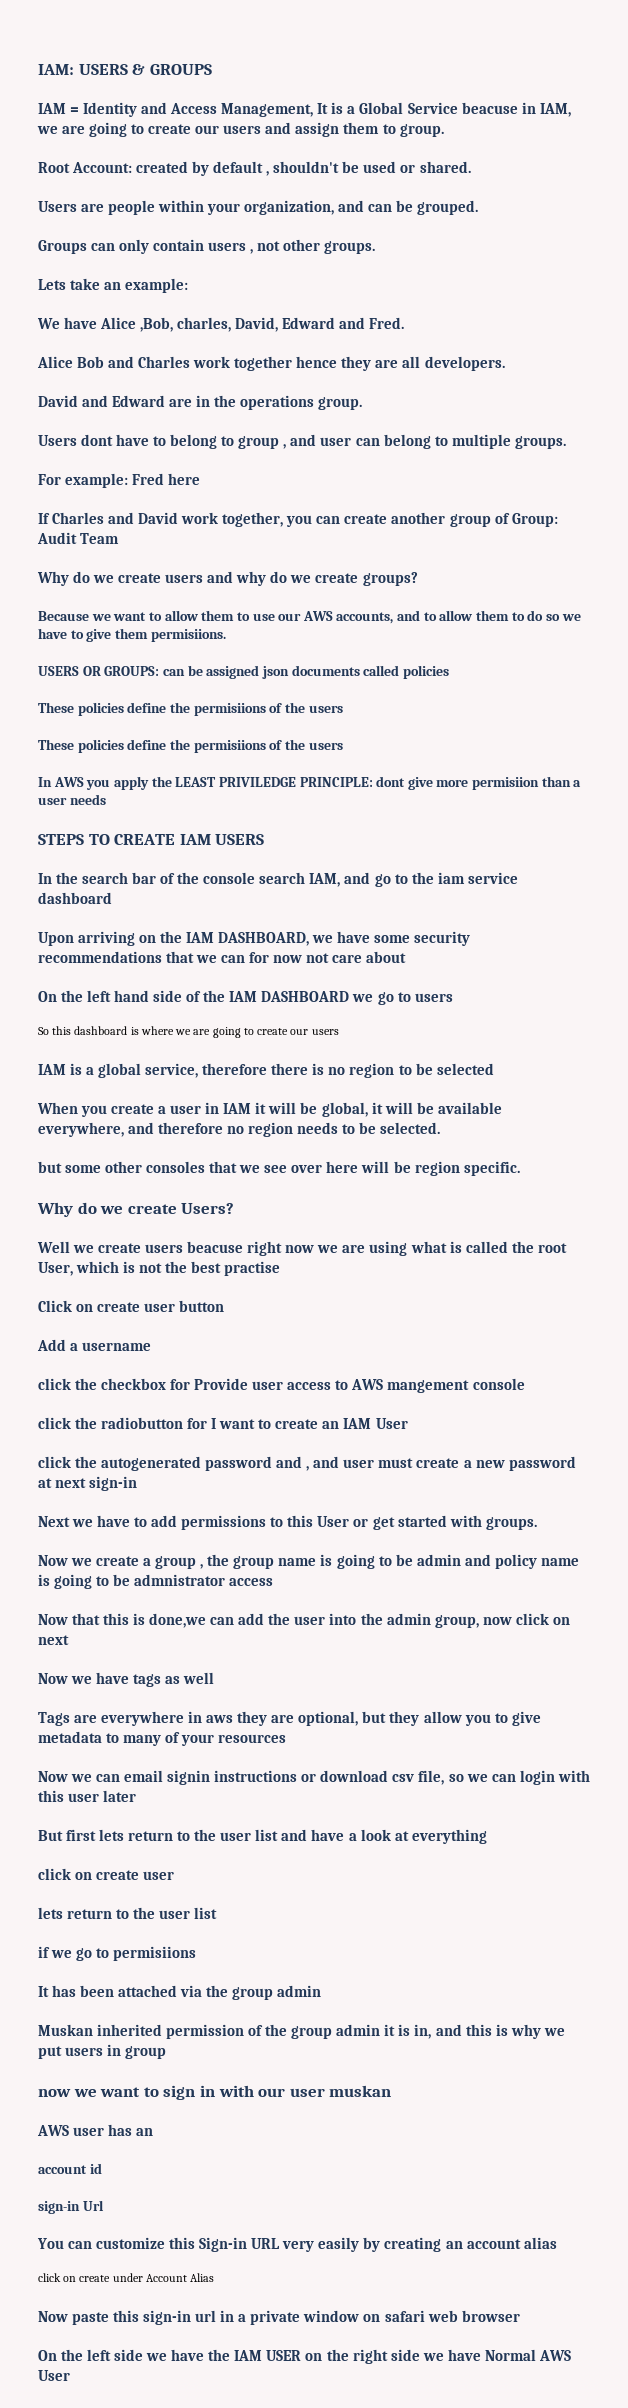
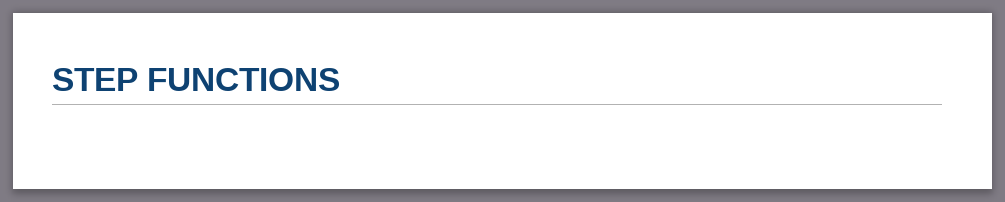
[38,64,212,75] [38,102,571,117] [37,122,444,137] [38,161,471,176] [38,200,479,215] [38,239,376,254] [38,278,189,293] [37,317,405,332] [37,356,505,371] [38,395,363,410] [38,434,566,449] [38,473,201,488] [38,512,558,527] [37,532,120,544] [37,571,418,586] [38,610,581,624] [38,628,226,642] [38,665,449,679] [38,702,343,716] [38,739,343,753] [38,776,582,790] [38,794,106,805] [38,834,265,845] [38,872,518,887] [38,892,112,904] [38,931,471,946] [38,951,407,963] [38,990,453,1005] [38,1026,339,1038] [38,1063,494,1078] [37,1102,502,1117] [38,1122,441,1137] [38,1161,520,1176] [37,1202,235,1217] [37,1241,567,1256] [38,1261,281,1276] [38,1300,225,1312] [37,1339,152,1351] [38,1378,525,1393] [38,1417,408,1429] [38,1456,576,1471] [38,1476,138,1491] [38,1515,537,1530] [38,1554,579,1569] [38,1574,274,1589] [38,1613,570,1628] [38,1635,69,1645] [38,1672,215,1687] [38,1711,541,1726] [38,1731,287,1746] [38,1770,590,1785] [38,1790,137,1802] [38,1829,487,1844] [38,1868,175,1880] [38,1907,218,1919] [38,1946,197,1961] [38,1985,322,2000] [38,2024,565,2039] [38,2044,167,2059] [38,2085,392,2100] [37,2124,154,2136] [38,2163,102,2174] [38,2200,104,2214] [37,2237,557,2252] [38,2273,215,2282] [38,2310,520,2325] [38,2349,571,2364] [38,2370,70,2381] IAM: USERS & GROUPS // IAM = Identity and Access Management, It is a Global Service beacuse in IAM, we are going to create our users and assign them to group. // Root Account: created by default , shouldn't be used or shared. // Users are people within your organization, and can be grouped. // Groups can only contain users , not other groups. // Lets take an example: // We have Alice ,Bob, charles, David, Edward and Fred. // Alice Bob and Charles work together hence they are all developers. // David and Edward are in the operations group. // Users dont have to belong to group , and user can belong to multiple groups. // For example: Fred here // If Charles and David work together, you can create another group of Group: Audit Team // Why do we create users and why do we create groups? // Because we want to allow them to use our AWS accounts, and to allow them to do so we have to give them permisiions. // USERS OR GROUPS: can be assigned json documents called policies // These policies define the permisiions of the users // These policies define the permisiions of the users // In AWS you apply the LEAST PRIVILEDGE PRINCIPLE: dont give more permisiion than a user needs // STEPS TO CREATE IAM USERS // In the search bar of the console search IAM, and go to the iam service dashboard // Upon arriving on the IAM DASHBOARD, we have some security recommendations that we can for now not care about // On the left hand side of the IAM DASHBOARD we go to users // So this dashboard is where we are going to create our users // IAM is a global service, therefore there is no region to be selected // When you create a user in IAM it will be global, it will be available everywhere, and therefore no region needs to be selected. // but some other consoles that we see over here will be region specific. // Why do we create Users? // Well we create users beacuse right now we are using what is called the root User, which is not the best practise // Click on create user button // Add a username // click the checkbox for Provide user access to AWS mangement console // click the radiobutton for I want to create an IAM User // click the autogenerated password and , and user must create a new password at next sign-in // Next we have to add permissions to this User or get started with groups. // Now we create a group , the group name is going to be admin and policy name is going to be admnistrator access // Now that this is done,we can add the user into the admin group, now click on next // Now we have tags as well // Tags are everywhere in aws they are optional, but they allow you to give metadata to many of your resources // Now we can email signin instructions or download csv file, so we can login with this user later // But first lets return to the user list and have a look at everything // click on create user // lets return to the user list // if we go to permisiions // It has been attached via the group admin // Muskan inherited permission of the group admin it is in, and this is why we put users in group // now we want to sign in with our user muskan // AWS user has an // account id // sign-in Url // You can customize this Sign-in URL very easily by creating an account alias // click on create under Account Alias // Now paste this sign-in url in a private window on safari web browser // On the left side we have the IAM USER on the right side we have Normal AWS User -> [52,68,341,91] STEP FUNCTIONS

